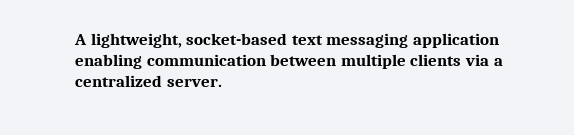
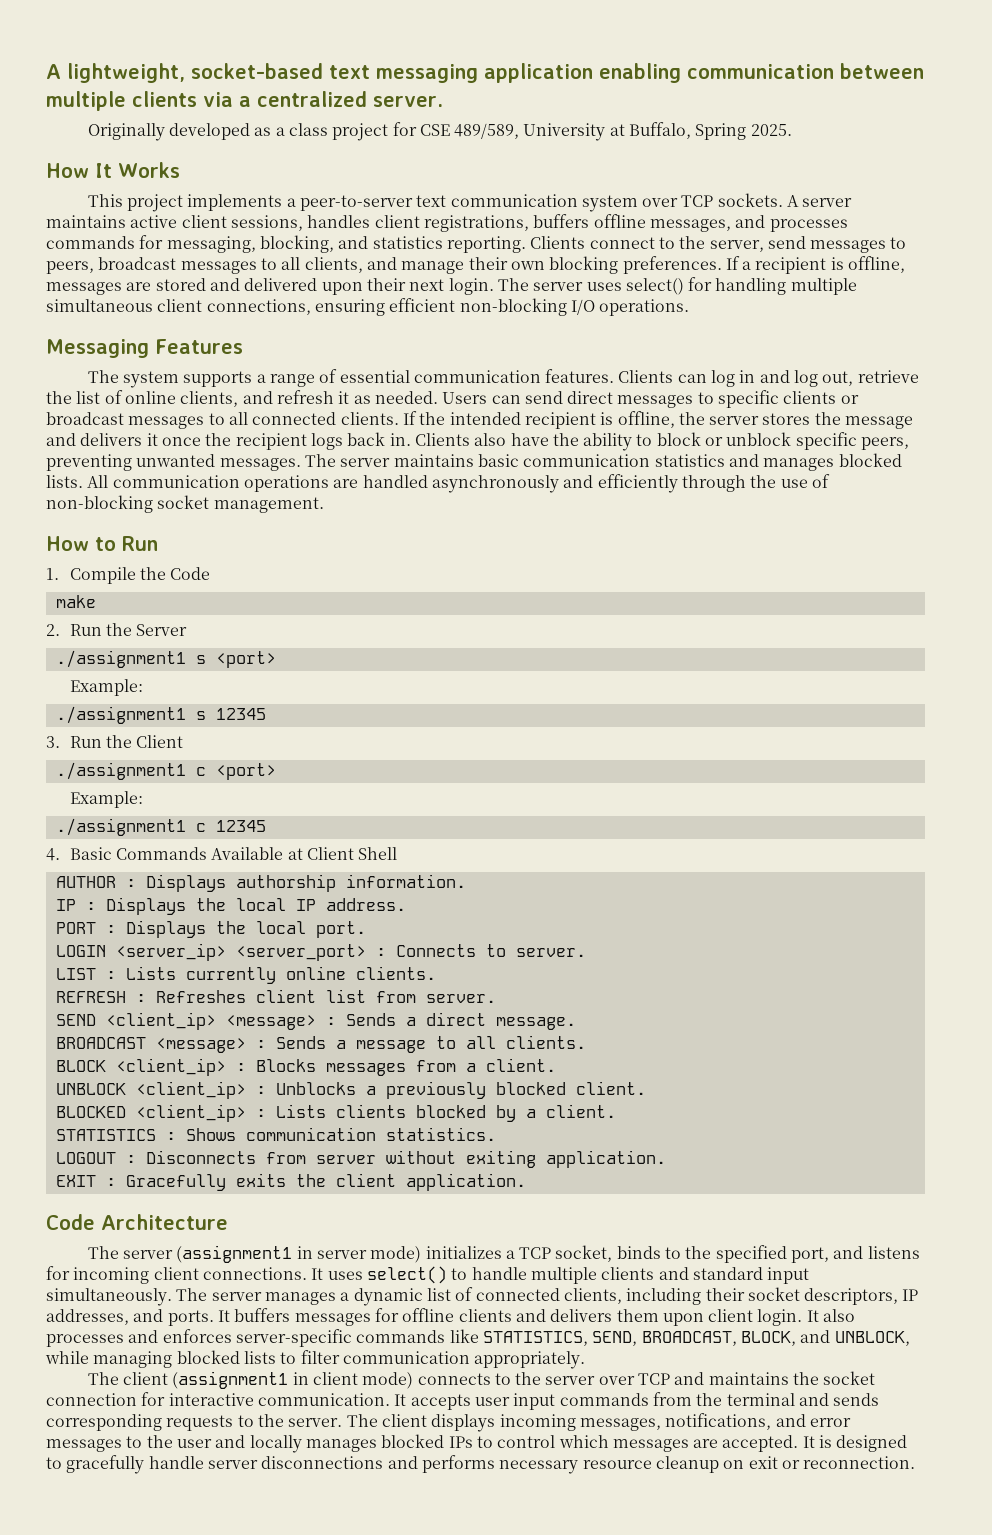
(222, 82) none -> [87,122,792,141] [46,162,180,178] [87,193,853,212] [46,214,848,232] [46,235,907,253] [46,256,906,274] [46,277,857,295] [46,298,690,316] [46,339,243,358] [87,369,919,388] [46,390,859,408] [46,411,914,429] [46,432,910,451] [46,453,902,471] [46,474,830,493] [46,495,324,513] [46,536,158,551] [46,567,211,584] [55,595,96,608] [46,623,188,636] [55,650,276,668] [69,679,143,696] [55,706,266,724] [46,735,184,748] [55,762,276,780] [69,791,143,808] [55,818,266,836] [46,847,398,861] [55,874,466,892] [55,897,406,915] [55,920,366,938] [55,943,586,961] [55,966,436,984] [55,989,496,1003] [55,1012,576,1030] [55,1035,586,1053] [55,1058,556,1076] [55,1081,646,1099] [55,1104,616,1122] [55,1127,496,1141] [55,1150,666,1168] [55,1173,526,1191] [46,1214,228,1230] [87,1245,920,1263] [46,1266,810,1284] [46,1287,919,1306] [46,1308,856,1326] [46,1329,910,1347] [45,1350,586,1369] [87,1371,876,1389] [46,1392,880,1410] [46,1413,851,1432] [46,1434,908,1453] [46,1455,916,1474] // Originally developed as a class project for CSE 489/589, University at Buffalo, Spring 2025. // How It Works // This project implements a peer-to-server text communication system over TCP sockets. A server maintains active client sessions, handles client registrations, buffers offline messages, and processes commands for messaging, blocking, and statistics reporting. Clients connect to the server, send messages to peers, broadcast messages to all clients, and manage their own blocking preferences. If a recipient is offline, messages are stored and delivered upon their next login. The server uses select() for handling multiple simultaneous client connections, ensuring efficient non-blocking I/O operations. // Messaging Features // The system supports a range of essential communication features. Clients can log in and log out, retrieve the list of online clients, and refresh it as needed. Users can send direct messages to specific clients or broadcast messages to all connected clients. If the intended recipient is offline, the server stores the message and delivers it once the recipient logs back in. Clients also have the ability to block or unblock specific peers, preventing unwanted messages. The server maintains basic communication statistics and manages blocked lists. All communication operations are handled asynchronously and efficiently through the use of non-blocking socket management. // How to Run // 1. Compile the Code // make // 2. Run the Server // ./assignment1 s <port> // Example: // ./assignment1 s 12345 // 3. Run the Client // ./assignment1 c <port> // Example: // ./assignment1 c 12345 // 4. Basic Commands Available at Client Shell // AUTHOR : Displays authorship information. // IP : Displays the local IP address. // PORT : Displays the local port. // LOGIN <server_ip> <server_port> : Connects to server. // LIST : Lists currently online clients. // REFRESH : Refreshes client list from server. // SEND <client_ip> <message> : Sends a direct message. // BROADCAST <message> : Sends a message to all clients. // BLOCK <client_ip> : Blocks messages from a client. // UNBLOCK <client_ip> : Unblocks a previously blocked client. // BLOCKED <client_ip> : Lists clients blocked by a client. // STATISTICS : Shows communication statistics. // LOGOUT : Disconnects from server without exiting application. // EXIT : Gracefully exits the client application. // Code Architecture // The server (assignment1 in server mode) initializes a TCP socket, binds to the specified port, and listens for incoming client connections. It uses select() to handle multiple clients and standard input simultaneously. The server manages a dynamic list of connected clients, including their socket descriptors, IP addresses, and ports. It buffers messages for offline clients and delivers them upon client login. It also processes and enforces server-specific commands like STATISTICS, SEND, BROADCAST, BLOCK, and UNBLOCK, while managing blocked lists to filter communication appropriately. // The client (assignment1 in client mode) connects to the server over TCP and maintains the socket connection for interactive communication. It accepts user input commands from the terminal and sends corresponding requests to the server. The client displays incoming messages, notifications, and error messages to the user and locally manages blocked IPs to control which messages are accepted. It is designed to gracefully handle server disconnections and performs necessary resource cleanup on exit or reconnection.

